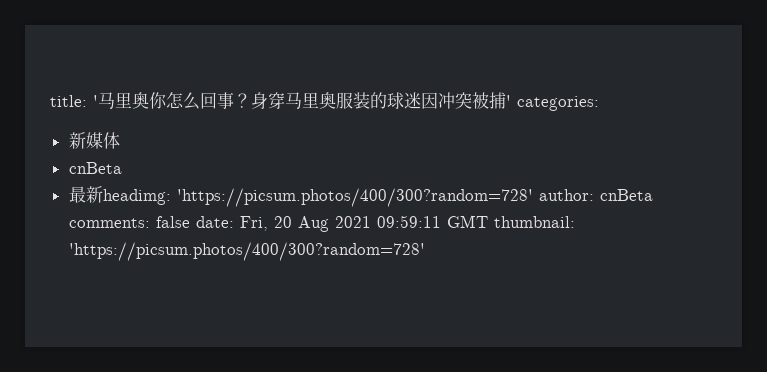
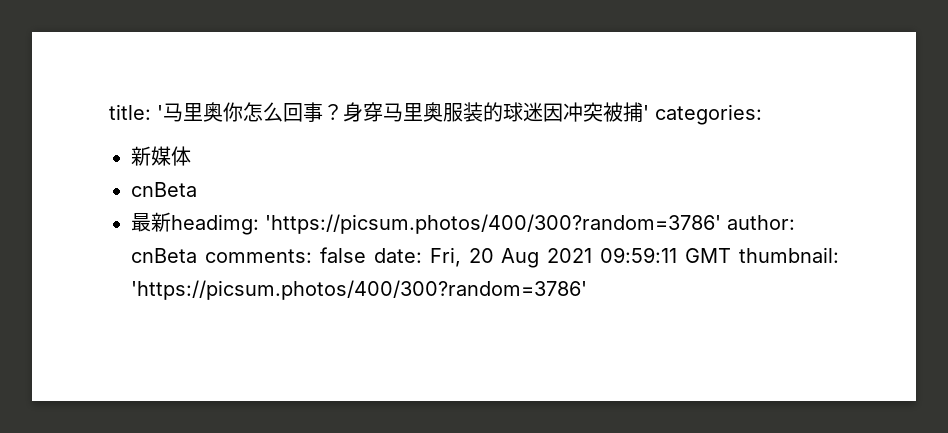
[176,188,533,207] 'https://picsum.photos/400/300?random=728' -> [265,214,721,234] 'https://picsum.photos/400/300?random=3786'
[68,242,425,261] 'https://picsum.photos/400/300?random=728' -> [131,280,587,300] 'https://picsum.photos/400/300?random=3786'

